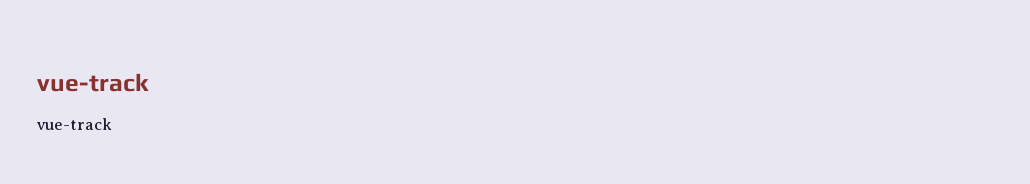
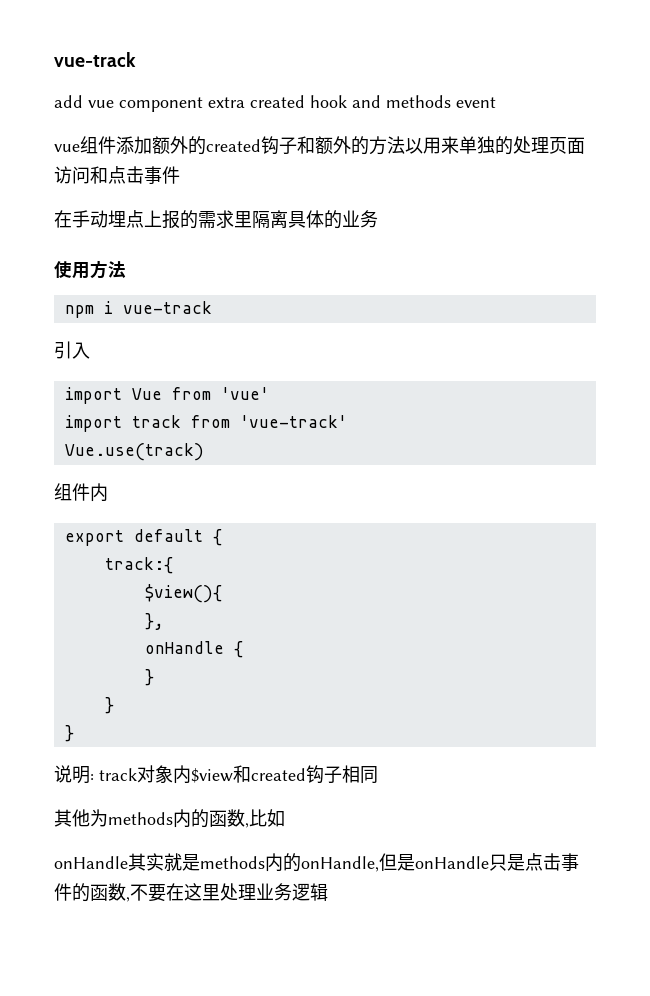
[37,73,149,92] [36,118,112,130] vue-track // vue-track -> [54,52,136,67] [54,95,496,112] [54,136,585,155] [54,166,180,184] [54,210,378,229] [54,260,126,279] [64,301,212,318] [54,341,90,359] [64,387,269,404] [64,415,347,432] [64,443,204,461] [54,483,108,502] [64,529,222,546] [104,557,173,574] [144,584,222,603] [144,613,164,630] [144,641,243,658] [144,669,154,686] [104,697,114,714] [64,725,74,742] [54,765,378,784] [54,809,285,828] [54,853,579,872] [54,883,328,902] vue-track // add vue component extra created hook and methods event // vue组件添加额外的created钩子和额外的方法以用来单独的处理页面访问和点击事件 // 在手动埋点上报的需求里隔离具体的业务 // 使用方法 // npm i vue-track // 引入 // import Vue from 'vue' // import track from 'vue-track' // Vue.use(track) // 组件内 // export default { // track:{ // $view(){ // }, // onHandle { // } // } // } // 说明: track对象内$view和created钩子相同 // 其他为methods内的函数,比如 // onHandle其实就是methods内的onHandle,但是onHandle只是点击事件的函数,不要在这里处理业务逻辑

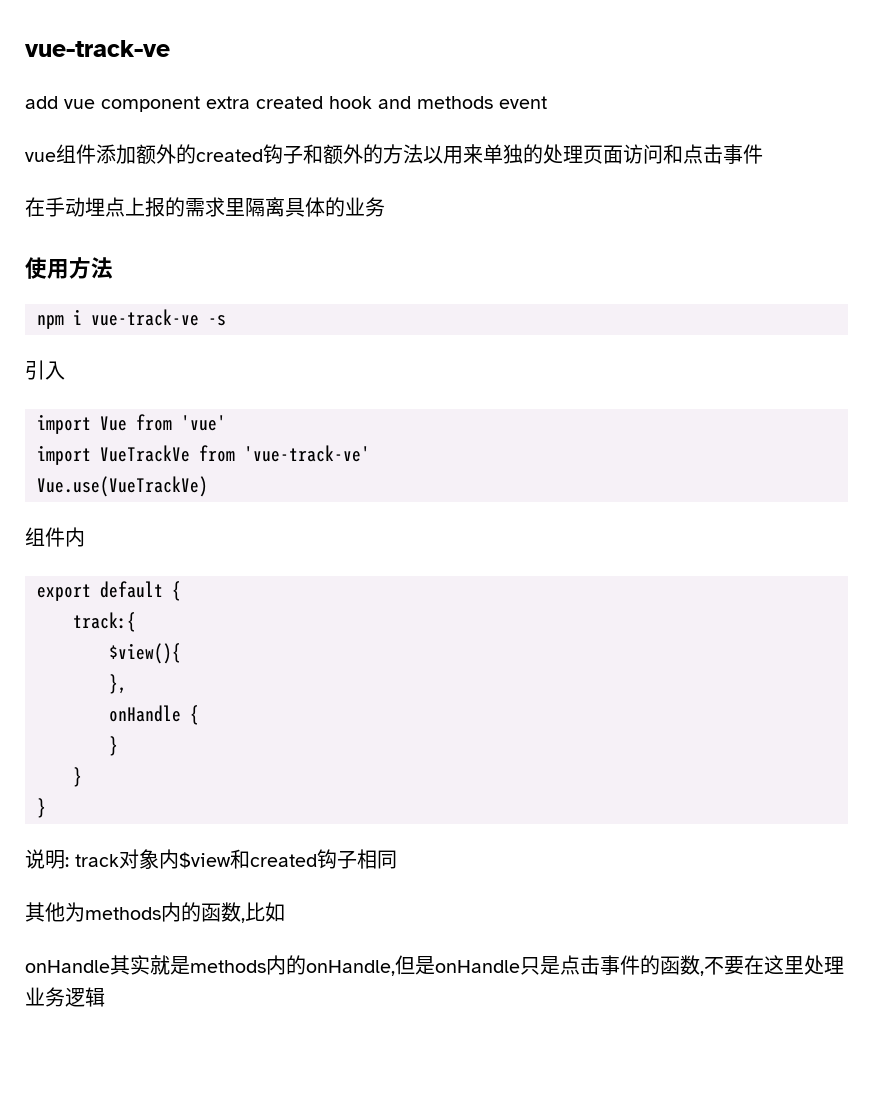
[54,52,136,67] vue-track -> [25,40,170,57] vue-track-ve
[122,301,212,314] vue-track -> [91,309,226,326] vue-track-ve -s
[131,415,347,428] [64,443,204,461] track from 'vue-track' // Vue.use(track) -> [100,445,370,462] [37,476,208,497] VueTrackVe from 'vue-track-ve' // Vue.use(VueTrackVe)

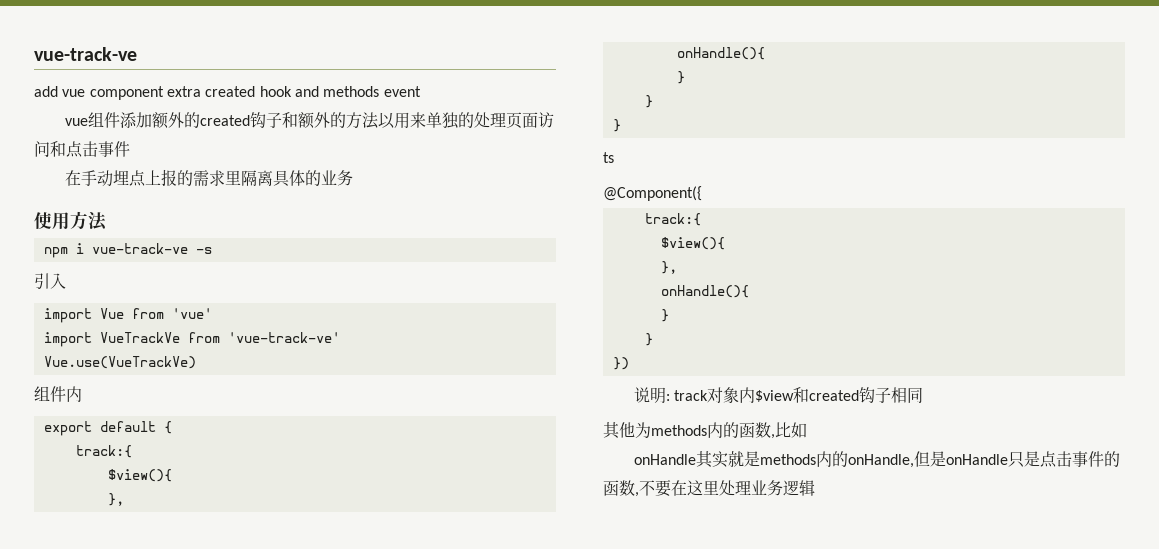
[109,705,199,725] onHandle { -> [676,47,765,60] onHandle(){
(46, 808) none -> [603,152,614,163] [603,186,702,201] [644,213,701,226] [660,237,725,250] [660,261,677,274] [660,285,749,298] [660,309,669,322] [644,333,653,346] [612,357,629,370] // ts // @Component({ // track:{ // $view(){ // }, // onHandle(){ // } // } // })

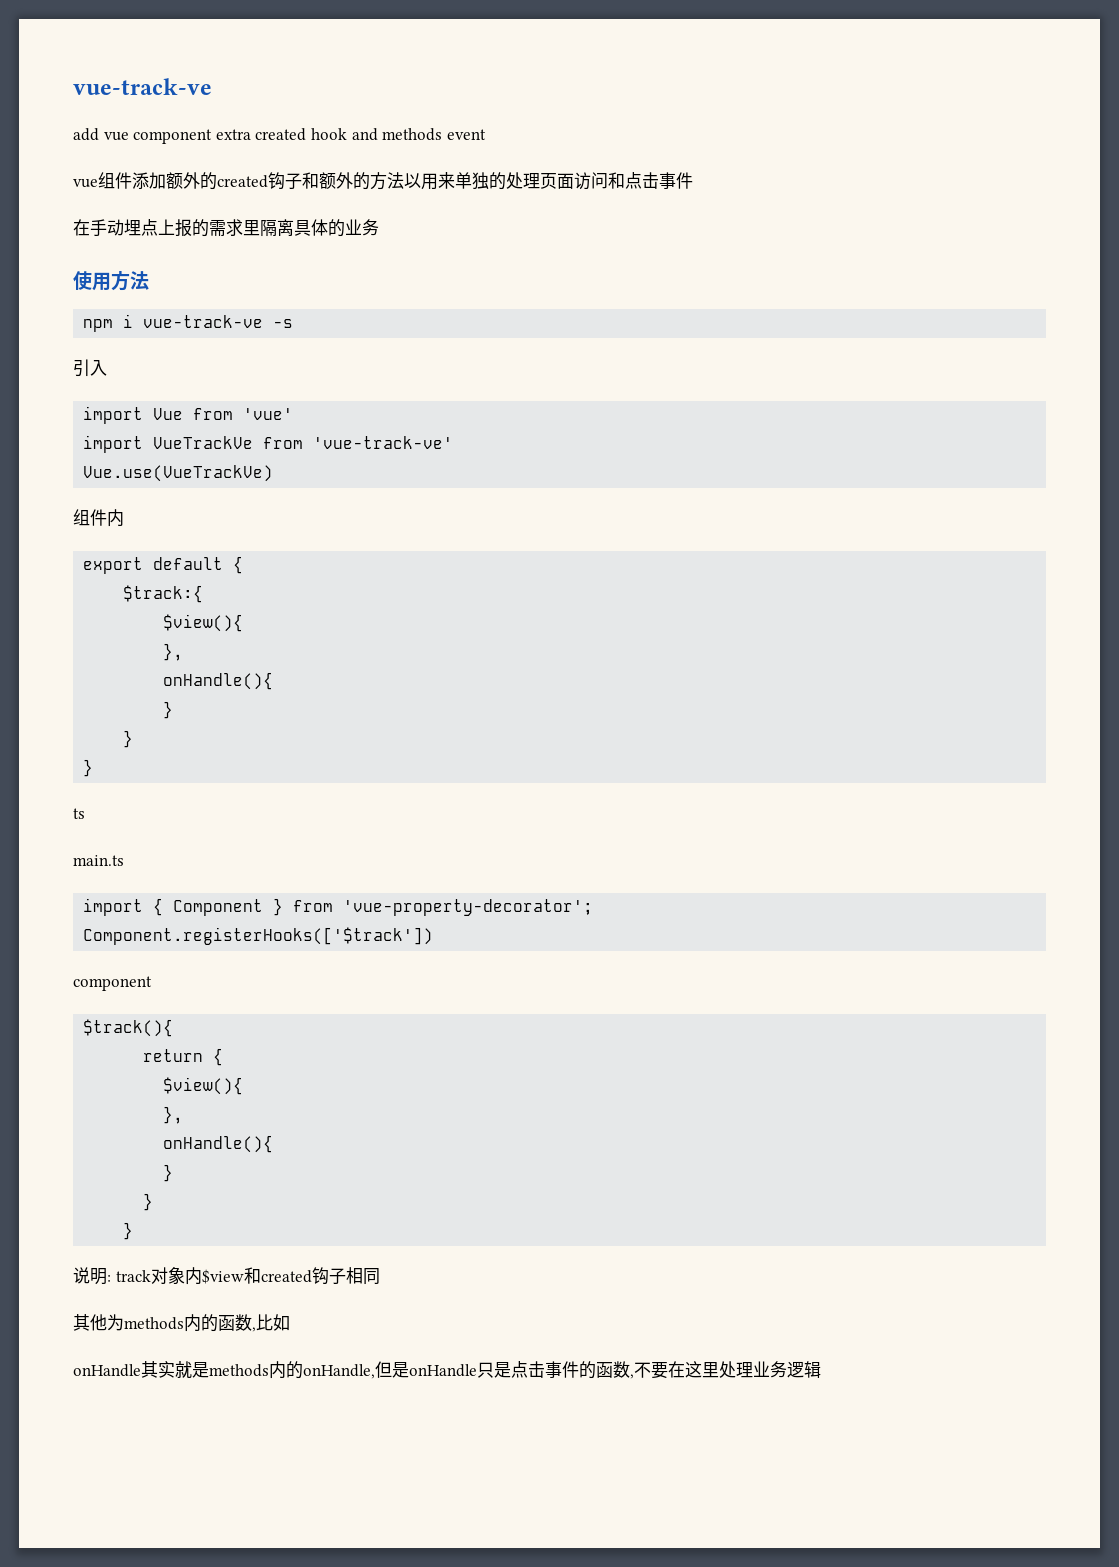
[75,445,132,458] track:{ -> [123,585,204,603] $track:{
[603,186,702,201] [644,213,701,226] [660,237,725,250] [660,261,677,274] [660,285,749,298] [660,309,669,322] [644,333,653,346] [612,357,629,370] @Component({ // track:{ // $view(){ // }, // onHandle(){ // } // } // }) -> [73,855,124,866] [83,898,594,916] [83,927,434,945] [73,976,152,991] [83,1019,174,1037] [143,1048,224,1066] [163,1077,244,1095] [163,1106,184,1124] [163,1135,274,1153] [163,1164,174,1182] [143,1193,154,1211] [123,1222,134,1240] main.ts // import { Component } from 'vue-property-decorator'; // Component.registerHooks(['$track']) // component // $track(){ // return { // $view(){ // }, // onHandle(){ // } // } // }

